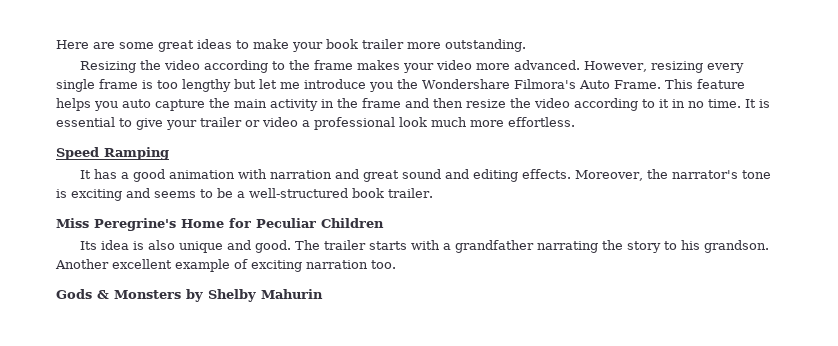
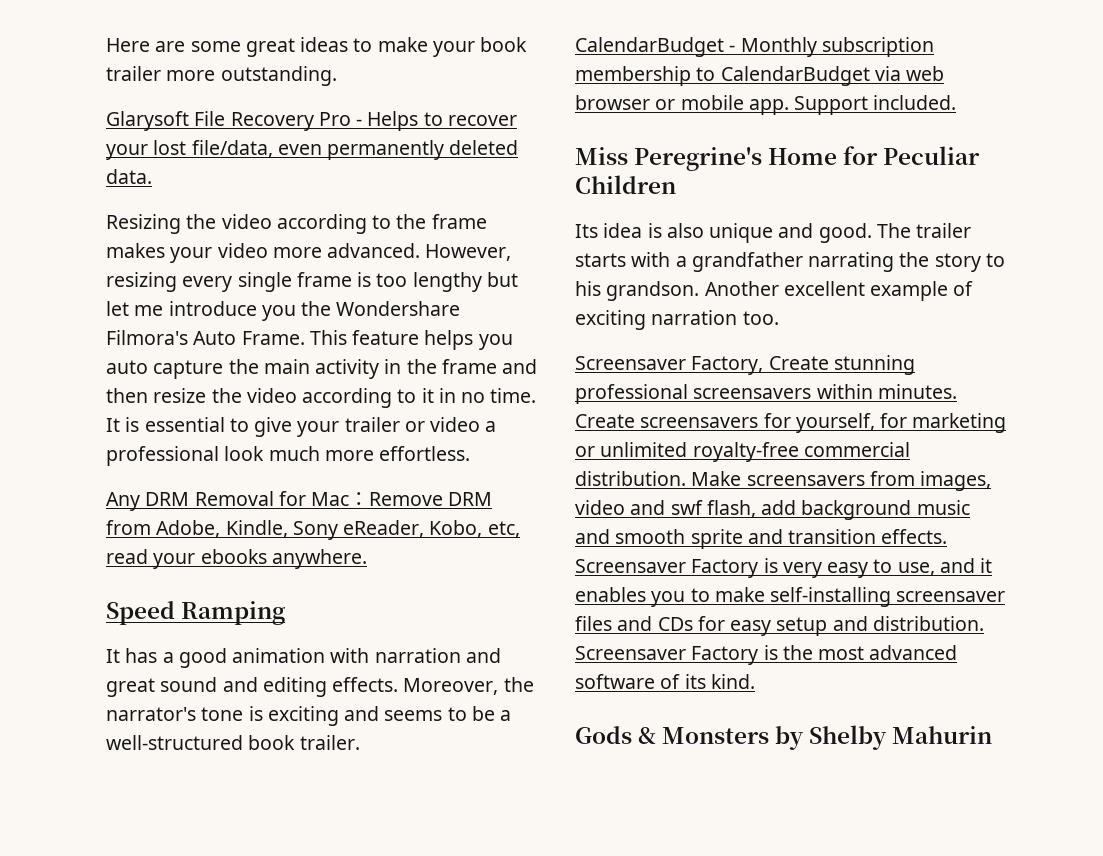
(526, 45) none -> [106,111,517,131] [106,140,519,160] [106,169,152,184] // Glarysoft File Recovery Pro - Helps to recover your lost file/data, even permanently deleted data.
(575, 122) none -> [106,491,493,511] [106,520,520,540] [106,549,367,569] // Any DRM Removal for Mac：Remove DRM from Adobe, Kindle, Sony eReader, Kobo, etc, read your ebooks anywhere.
(433, 193) none -> [575,37,934,57] [575,66,945,86] [575,95,957,115] // CalendarBudget - Monthly subscription membership to CalendarBudget via web browser or mobile app. Support included.
(396, 264) none -> [575,355,915,375] [575,384,957,404] [575,413,1007,433] [575,442,910,462] [575,471,992,491] [575,500,970,520] [575,529,948,549] [575,558,993,578] [575,587,1006,607] [575,616,984,636] [575,645,958,665] [575,674,755,689] // Screensaver Factory, Create stunning professional screensavers within minutes. Create screensavers for yourself, for marketing or unlimited royalty-free commercial distribution. Make screensavers from images, video and swf flash, add background music and smooth sprite and transition effects. Screensaver Factory is very easy to use, and it enables you to make self-installing screensaver files and CDs for easy setup and distribution. Screensaver Factory is the most advanced software of its kind.

